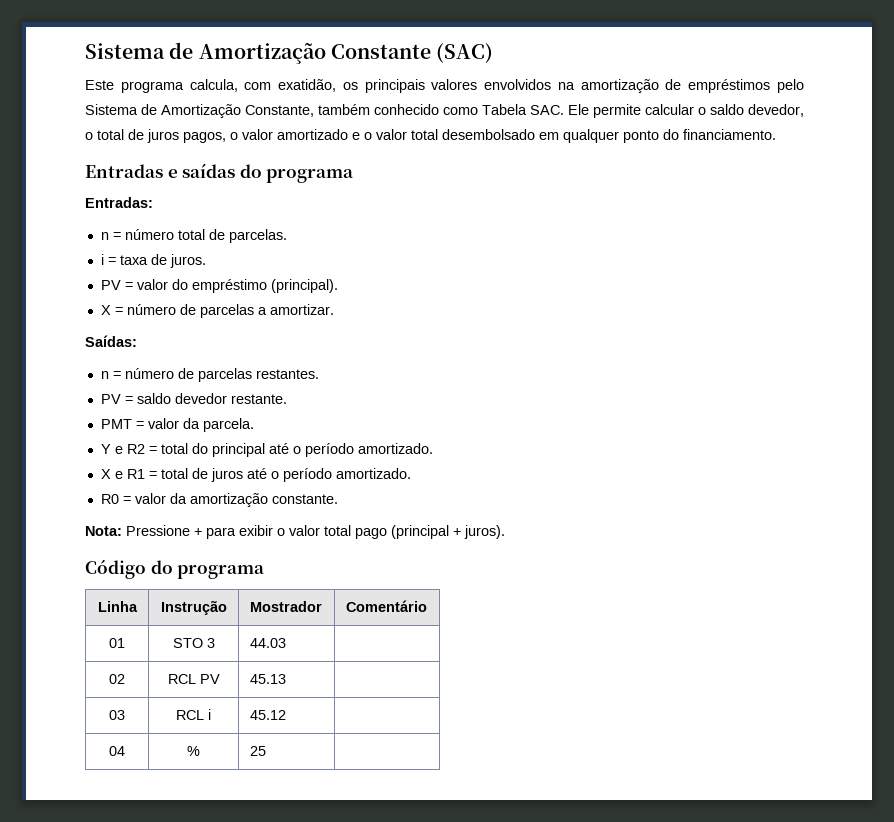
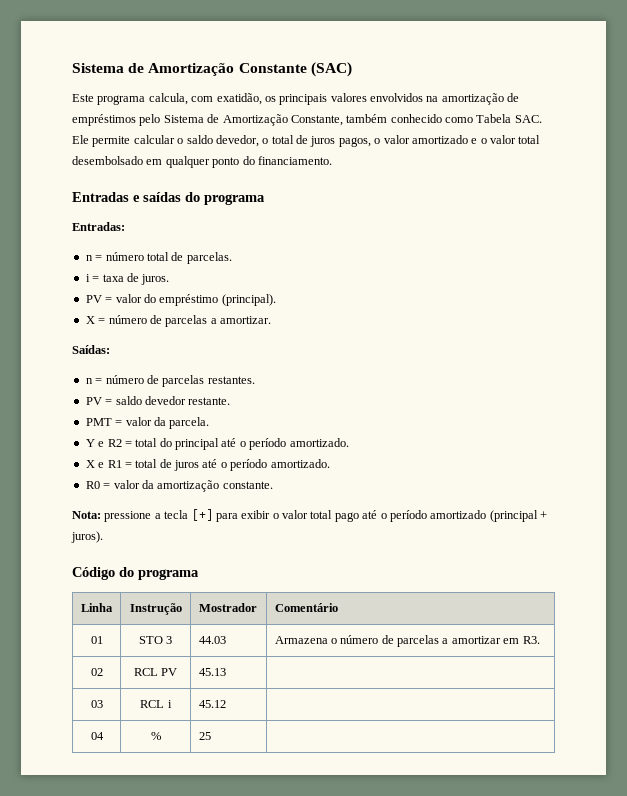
[126,525,202,536] Pressione + -> [104,509,213,522] pressione a tecla [+]
(387, 533) none -> [362,510,487,522] até o período amortizado
(286, 643) none -> [274,635,540,647] Armazena o número de parcelas a amortizar em R3.

